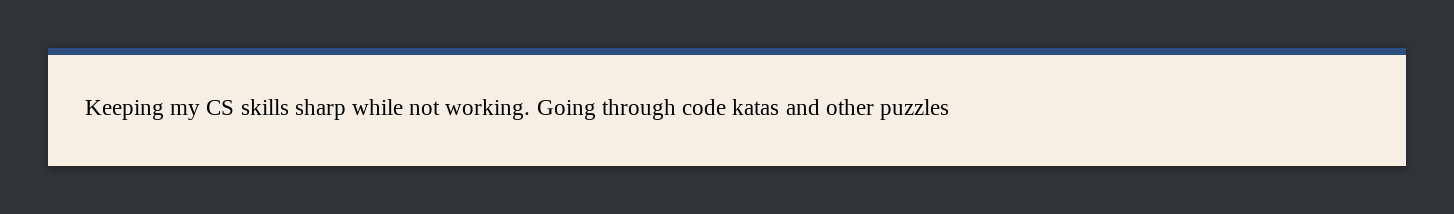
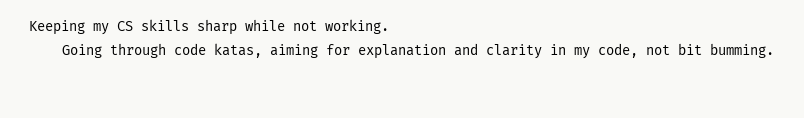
(531, 109) none -> (389, 26) //
[732,99,949,120] katas and other puzzles -> [213,43,774,59] katas, aiming for explanation and clarity in my code, not bit bumming.

